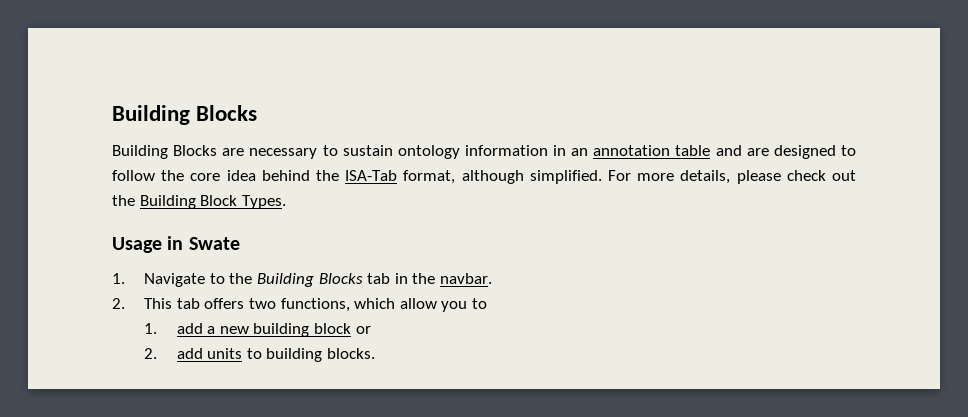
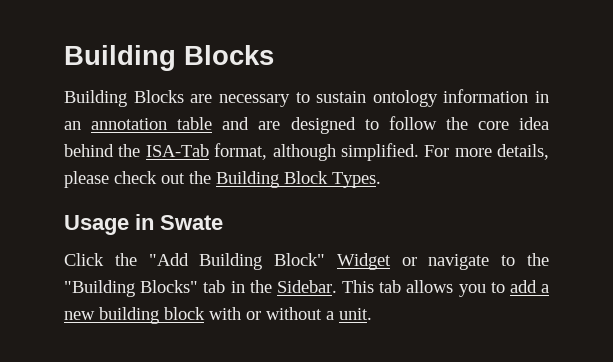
[112,273,492,287] [112,298,437,312] 1. Navigate to the Building Blocks tab in the navbar. // 2. This tab offers two functions, which allow -> [64,253,549,270] [64,280,454,297] Click the "Add Building Block" Widget or navigate to the "Building Blocks" tab in the Sidebar. This tab allows
[144,323,158,334] // 1. -> (505, 287) none
[355,326,371,334] [144,348,375,362] or // 2. add units to building blocks. -> [209,307,372,320] with or without a unit.

